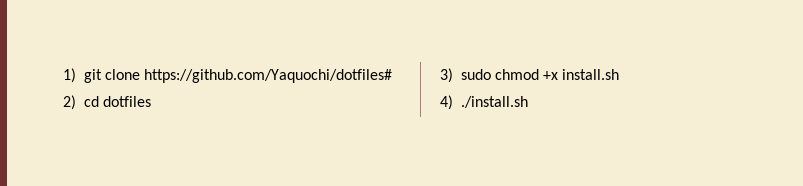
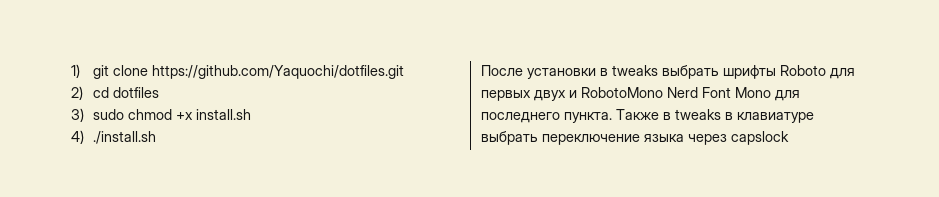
[144,69,393,83] https://github.com/Yaquochi/dotfiles# -> [152,65,405,79] https://github.com/Yaquochi/dotfiles.git
(528, 102) none -> [481,65,855,79] [481,87,800,101] [481,109,814,123] [481,131,789,145] // После установки в tweaks выбрать шрифты Roboto для первых двух и RobotoMono Nerd Font Mono для последнего пункта. Также в tweaks в клавиатуре выбрать переключение языка через capslock

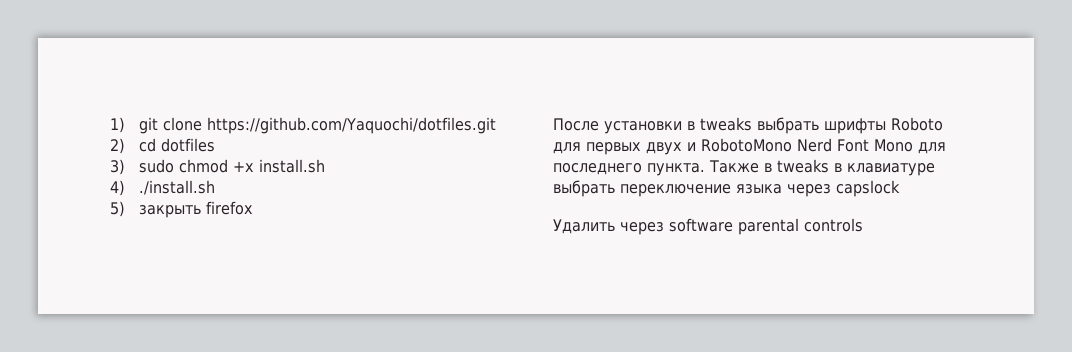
(157, 137) none -> [110,201,253,218] // 5) закрыть firefox
(789, 138) none -> [553,218,863,235] // Удалить через software parental controls

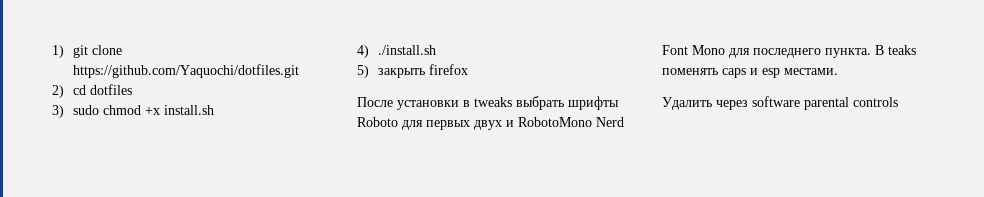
[709,159,935,176] [553,180,900,197] Также в tweaks в клавиатуре выбрать переключение языка через capslock -> [875,45,916,55] [662,68,838,78] В teaks поменять caps и esp местами.

